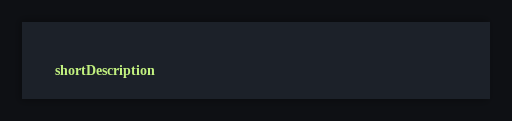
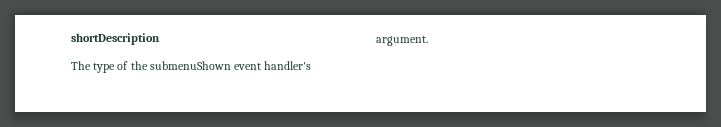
(155, 71) none -> [71,61,312,73] [376,36,428,46] // The type of the submenuShown event handler's argument.

